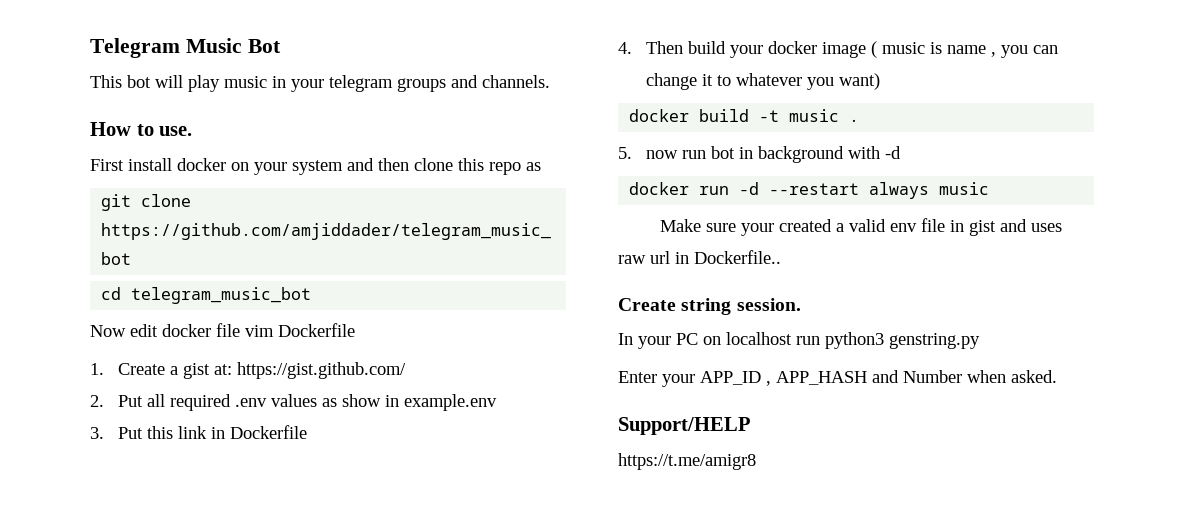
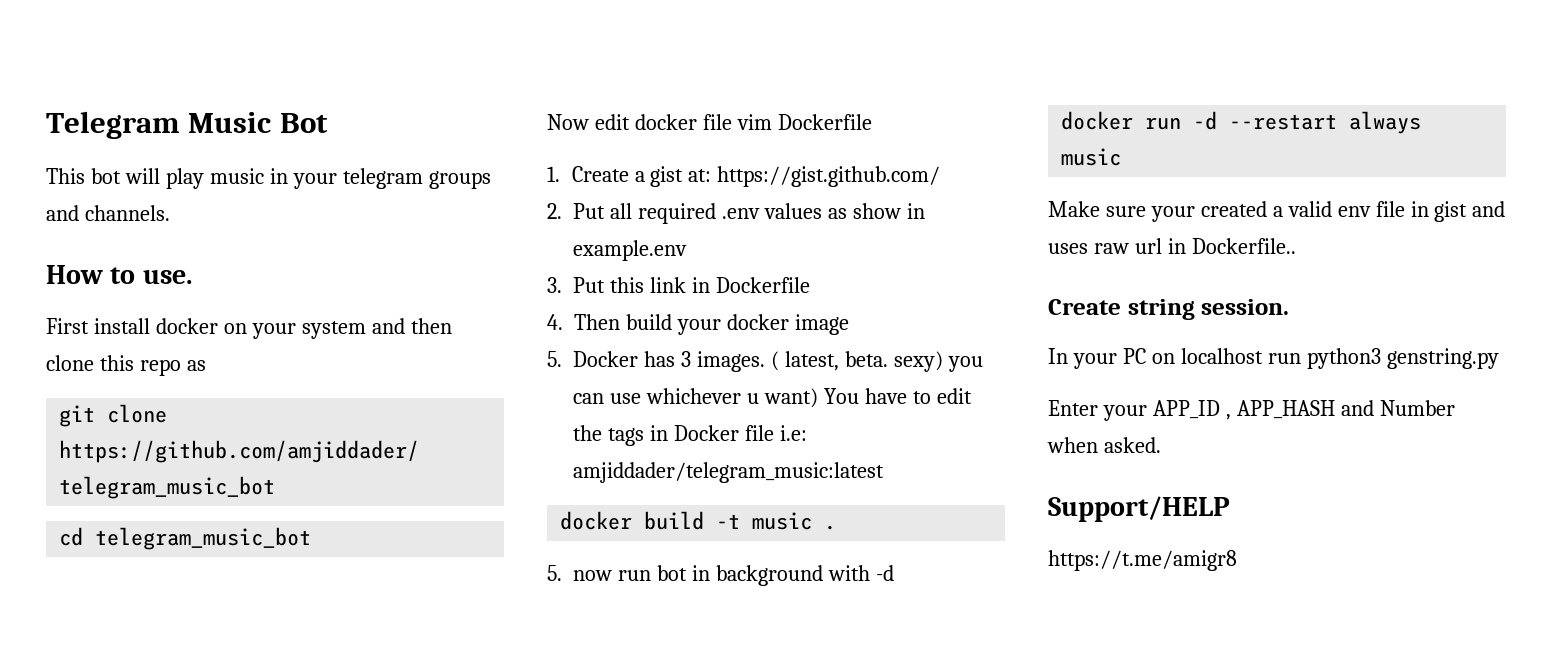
[871,41,1059,58] [646,73,881,90] ( music is name , you can change it to whatever you want) -> [547,351,983,372] [573,388,972,408] [573,425,807,446] [573,462,884,483] // 5. Docker has 3 images. ( latest, beta. sexy) you can use whichever u want) You have to edit the tags in Docker file i.e: amjiddader/telegram_music:latest

